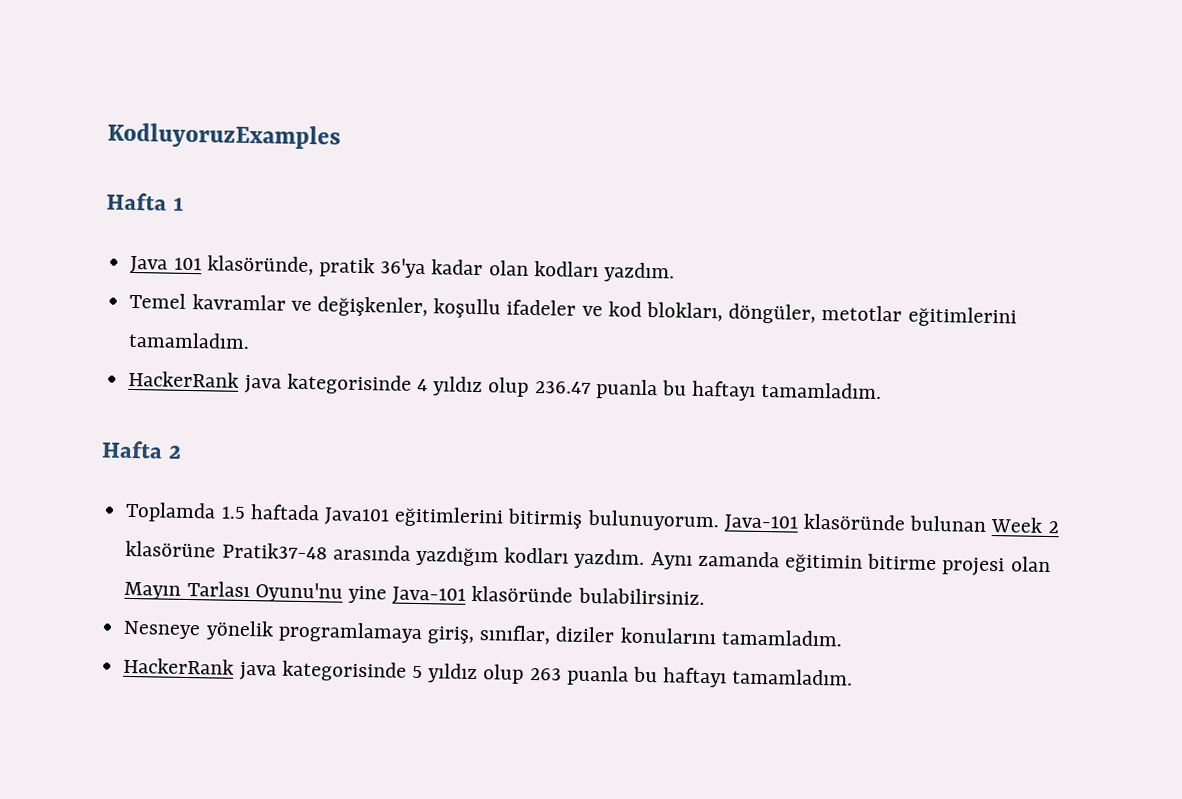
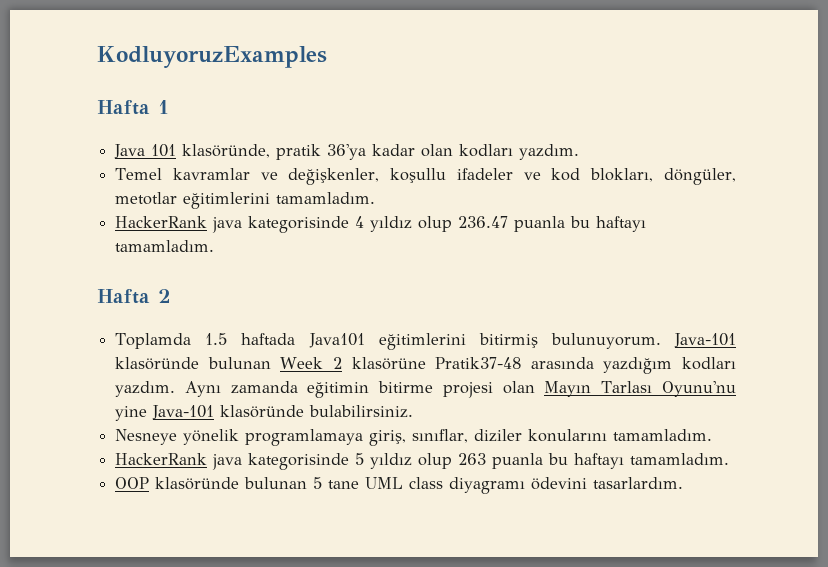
(854, 677) none -> [115,477,684,494] // OOP klasöründe bulunan 5 tane UML class diyagramı ödevini tasarlardım.

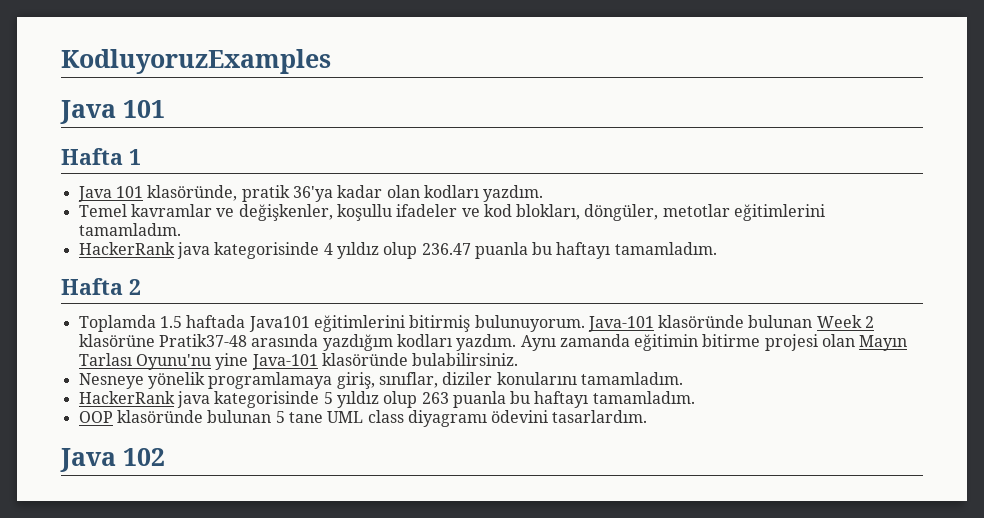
(327, 57) none -> [60,100,165,124] // Java 101
(684, 483) none -> [60,448,165,472] // Java 102

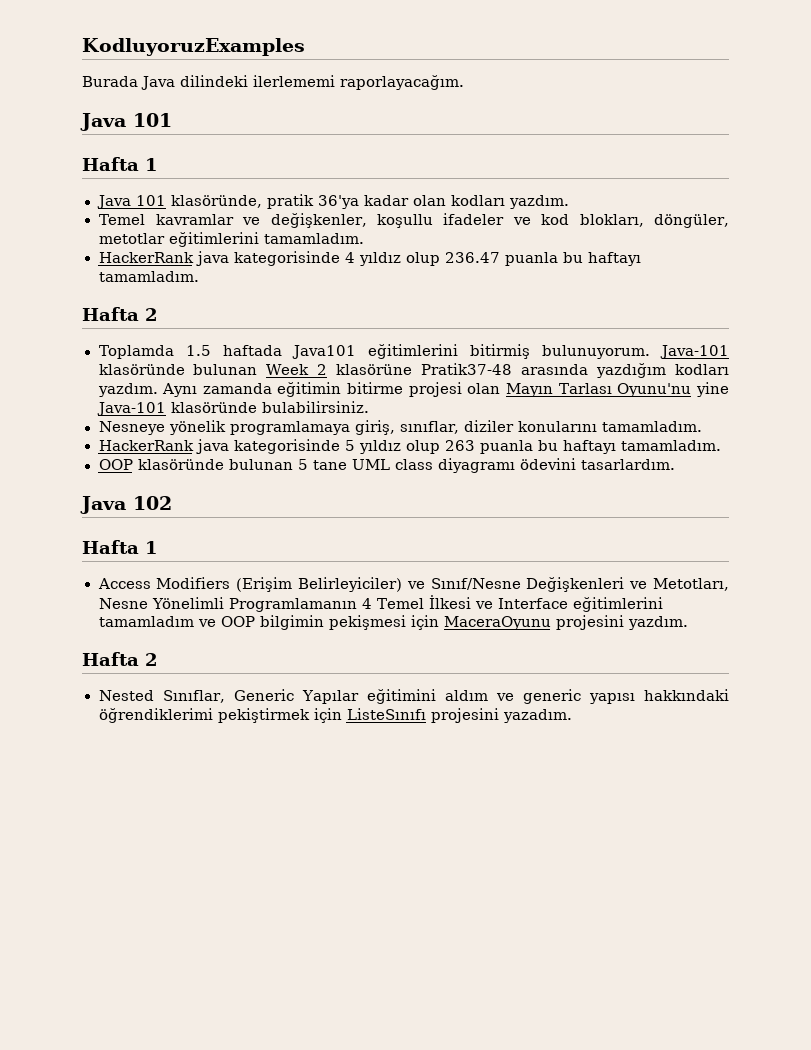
(331, 61) none -> [82,75,464,90] // Burada Java dilindeki ilerlememi raporlayacağım.
(165, 457) none -> [82,540,158,554] [97,577,729,592] [98,595,664,612] [98,615,688,630] [82,652,158,666] [98,689,729,704] [98,708,572,723] // Hafta 1 // Access Modifiers (Erişim Belirleyiciler) ve Sınıf/Nesne Değişkenleri ve Metotları, Nesne Yönelimli Programlamanın 4 Temel İlkesi ve Interface eğitimlerini tamamladım ve OOP bilgimin pekişmesi için MaceraOyunu projesini yazdım. // Hafta 2 // Nested Sınıflar, Generic Yapılar eğitimini aldım ve generic yapısı hakkındaki öğrendiklerimi pekiştirmek için ListeSınıfı projesini yazadım.

